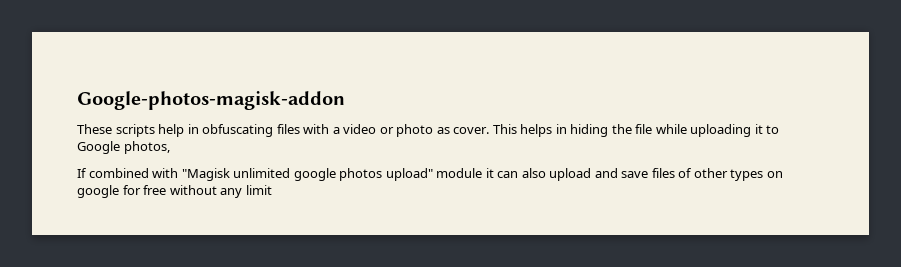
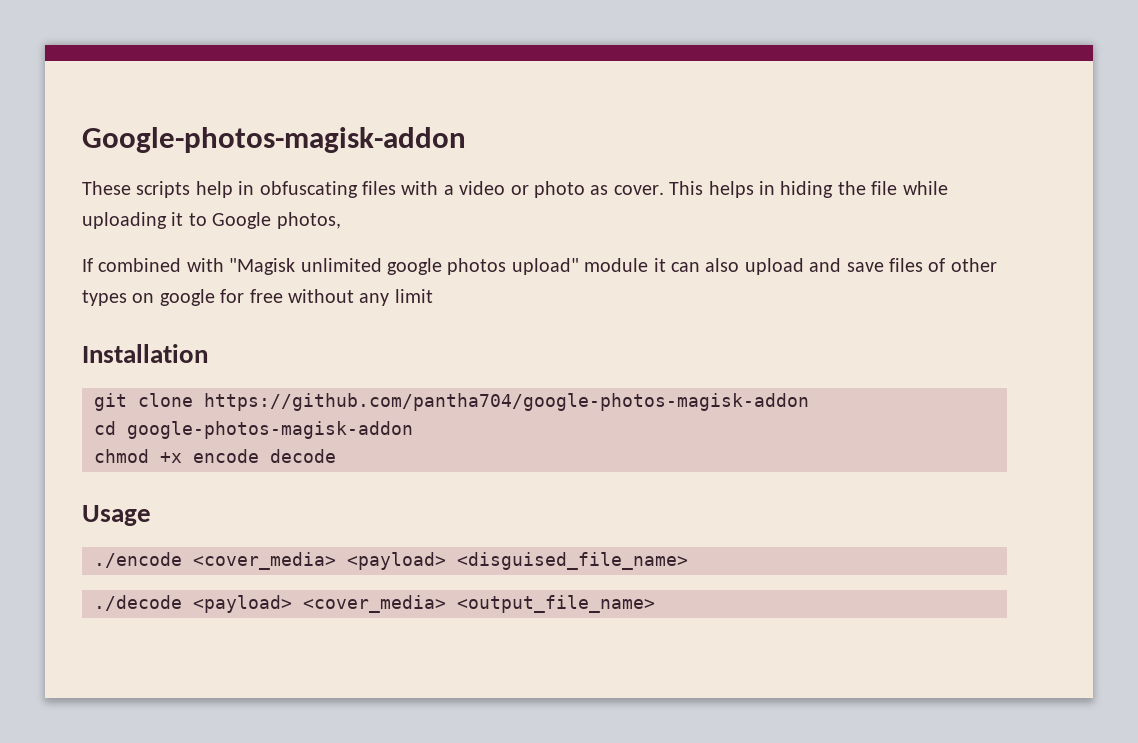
(272, 190) none -> [82,344,208,363] [94,393,809,411] [94,421,413,439] [94,449,336,463] [82,505,151,526] [94,552,688,570] [94,595,655,613] // Installation // git clone https://github.com/pantha704/google-photos-magisk-addon // cd google-photos-magisk-addon // chmod +x encode decode // Usage // ./encode <cover_media> <payload> <disguised_file_name> // ./decode <payload> <cover_media> <output_file_name>

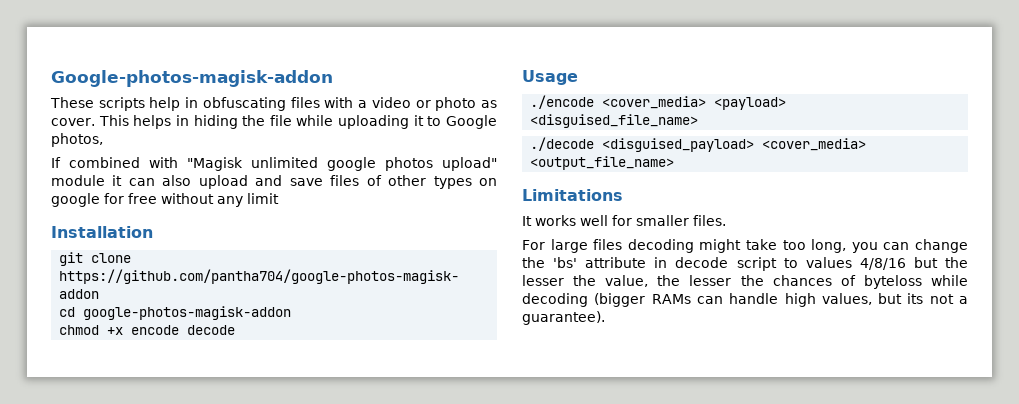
[193,595,292,613] <payload> -> [602,138,755,152] <disguised_payload>
(655, 604) none -> [522,189,623,201] [522,215,726,226] [522,239,968,253] [522,257,969,271] [522,275,968,289] [522,293,969,307] [522,311,605,325] // Limitations // It works well for smaller files. // For large files decoding might take too long, you can change the 'bs' attribute in decode script to values 4/8/16 but the lesser the value, the lesser the chances of byteloss while decoding (bigger RAMs can handle high values, but its not a guarantee).

